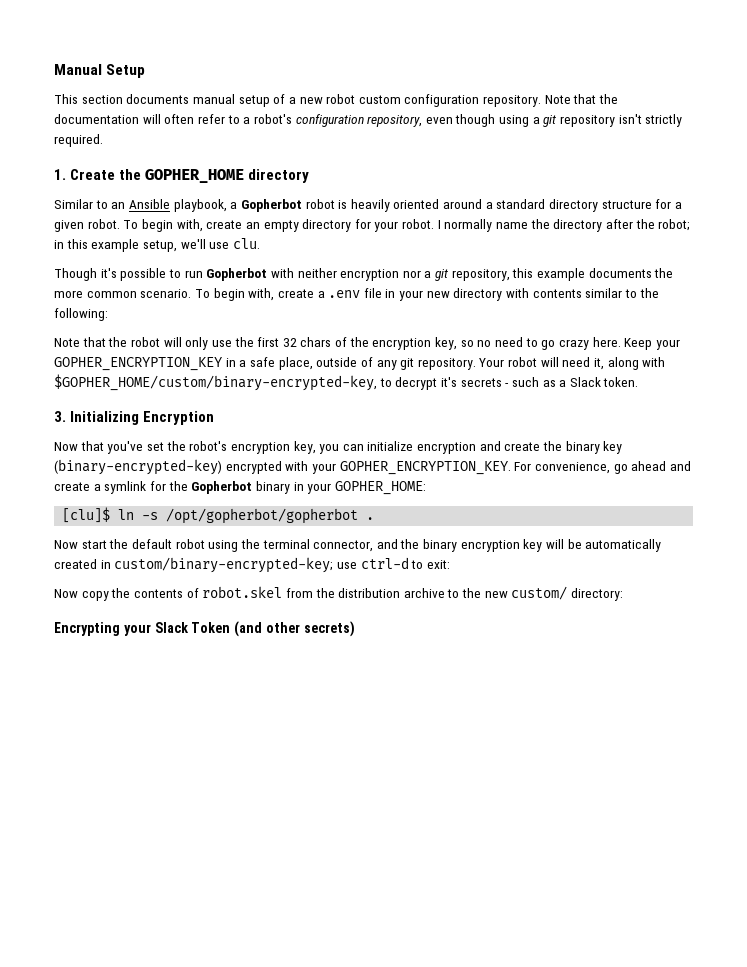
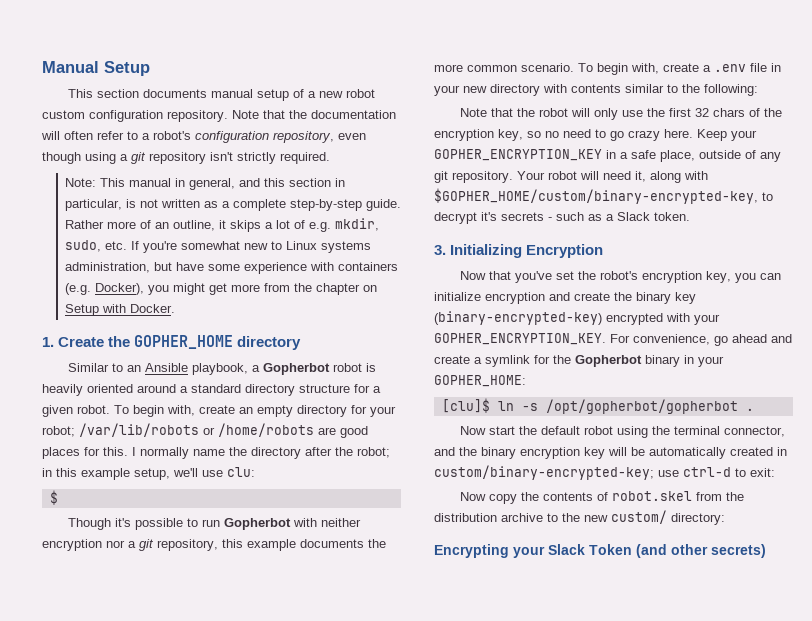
(103, 140) none -> [64,178,345,190] [64,199,401,211] [64,218,379,232] [64,240,371,253] [64,262,398,274] [64,283,377,295] [64,304,175,316] // Note: This manual in general, and this section in particular, is not written as a complete step-by-step guide. Rather more of an outline, it skips a lot of e.g. mkdir, sudo, etc. If you're somewhat new to Linux systems administration, but have some experience with containers (e.g. Docker), you might get more from the chapter on Setup with Docker.
[402,219,435,229] robot. -> [42,423,368,438] [42,447,128,459] robot; /var/lib/robots or /home/robots are good places for this.
[232,238,260,249] clu. -> [227,467,255,477] [49,490,58,505] clu: // $

